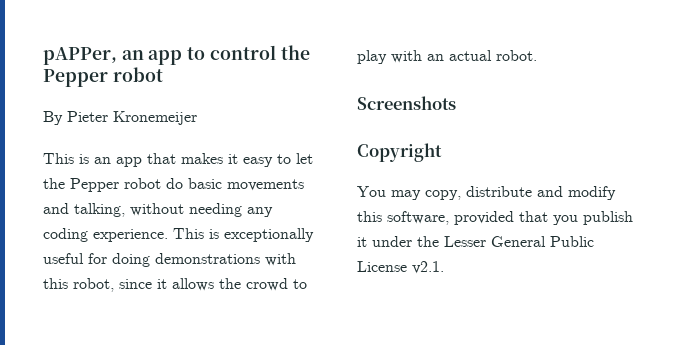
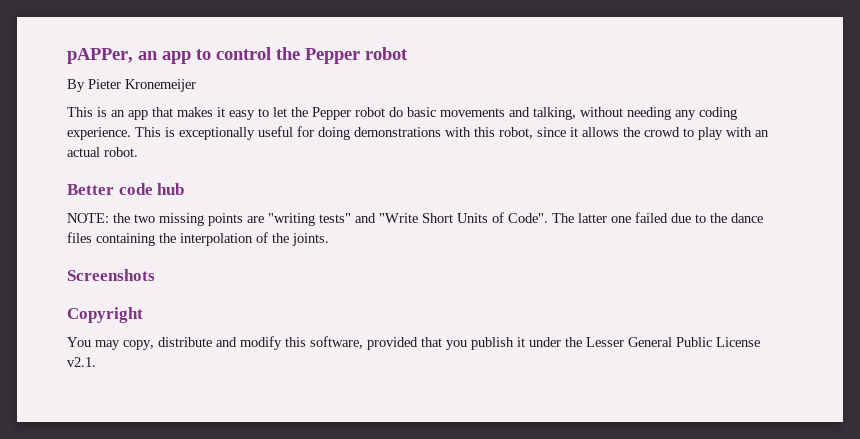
(537, 55) none -> [67,183,185,195] [67,212,763,226] [67,232,329,246] // Better code hub // NOTE: the two missing points are "writing tests" and "Write Short Units of Code". The latter one failed due to the dance files containing the interpolation of the joints.

